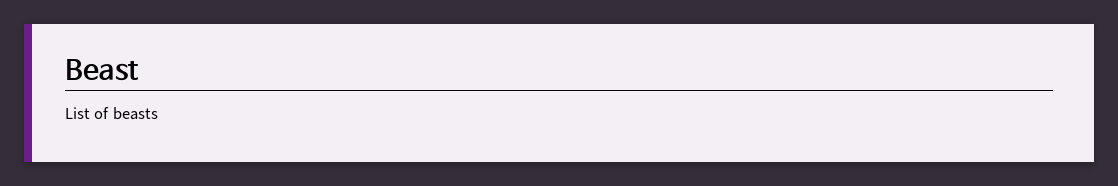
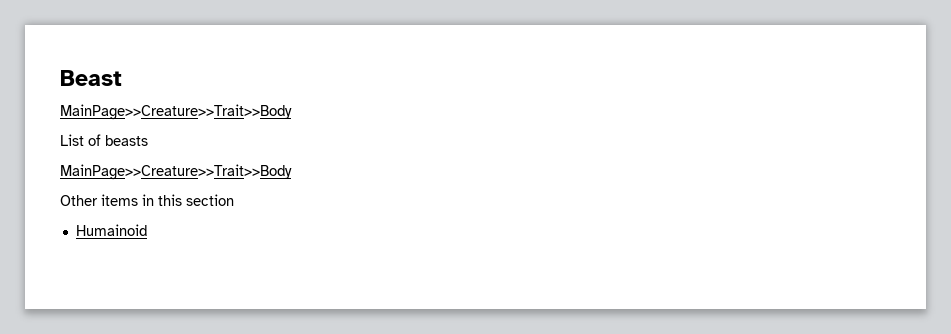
(138, 70) none -> [60,104,292,120] // MainPage>>Creature>>Trait>>Body
(158, 113) none -> [60,164,292,180] [60,194,234,206] [75,224,147,236] // MainPage>>Creature>>Trait>>Body // Other items in this section // Humainoid

